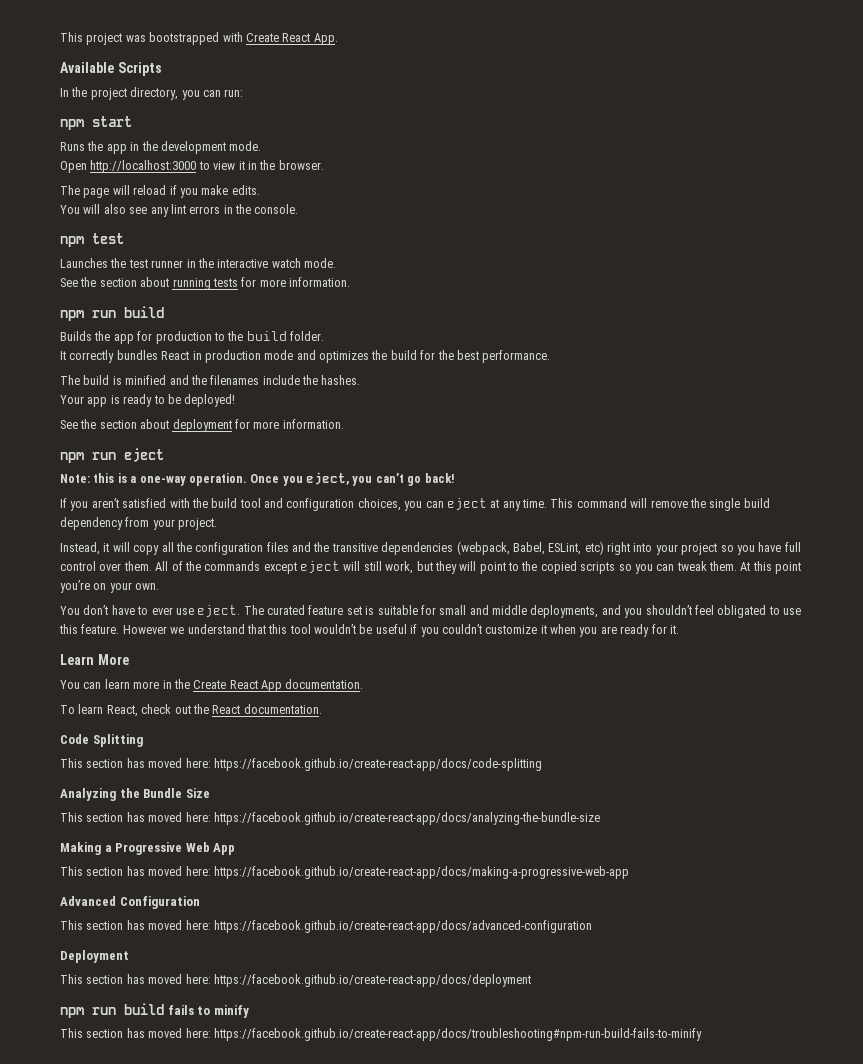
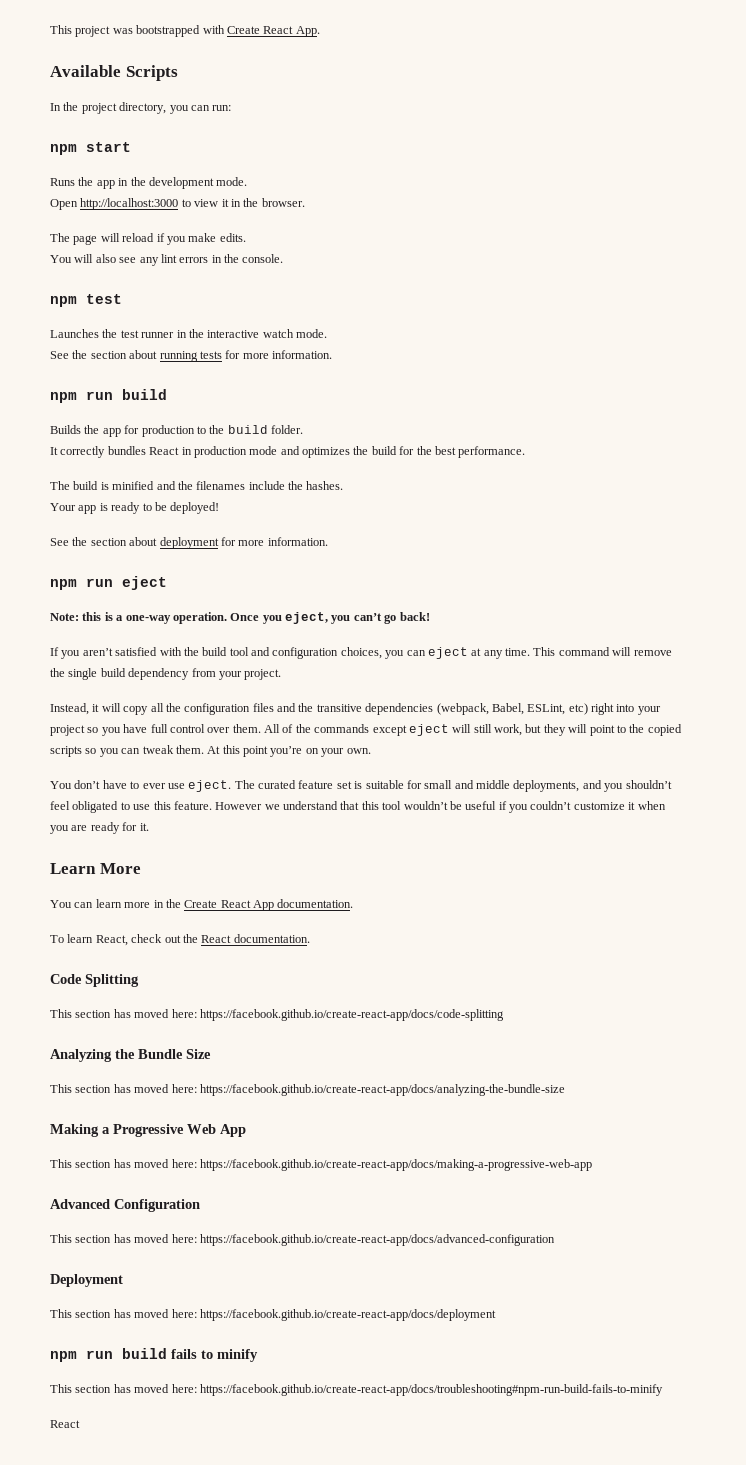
(702, 1034) none -> [50,1420,80,1428] // React

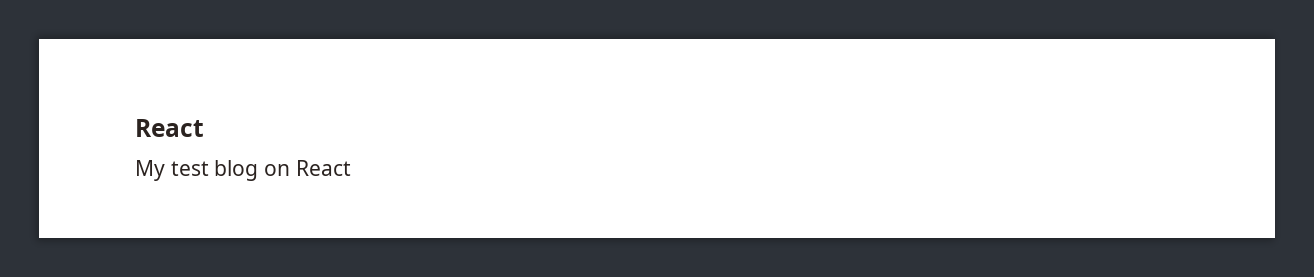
[50,25,320,37] [50,65,178,81] [50,102,232,114] [50,142,131,155] [50,177,248,189] [50,198,305,210] [50,233,246,245] [50,254,284,266] [50,294,122,307] [50,329,327,338] [50,350,332,362] [50,389,167,403] [50,425,303,437] [50,446,526,458] [50,481,344,490] [50,502,220,514] [50,537,328,549] [50,576,167,590] [50,612,430,624] [50,647,672,659] [50,668,282,680] [50,703,661,715] [50,724,682,736] [50,745,371,757] [50,780,672,792] [50,801,666,813] [50,822,149,834] [50,863,141,874] [50,899,354,911] [50,934,310,946] [50,974,139,987] [50,1009,504,1021] [50,1049,211,1062] [50,1084,565,1096] [50,1124,246,1137] [50,1159,592,1171] [50,1199,200,1212] [50,1234,555,1246] [50,1274,123,1287] [50,1309,496,1321] [50,1348,258,1362] [50,1384,663,1396] This project was bootstrapped with Create React App. // Available Scripts // In the project directory, you can run: // npm start // Runs the app in the development mode. // Open http://localhost:3000 to view it in the browser. // The page will reload if you make edits. // You will also see any lint errors in the console. // npm test // Launches the test runner in the interactive watch mode. // See the section about running tests for more information. // npm run build // Builds the app for production to the build folder. // It correctly bundles React in production mode and optimizes the build for the best performance. // The build is minified and the filenames include the hashes. // Your app is ready to be deployed! // See the section about deployment for more information. // npm run eject // Note: this is a one-way operation. Once you eject, you can’t go back! // If you aren’t satisfied with the build tool and configuration choices, you can eject at any time. This command will remove the single build dependency from your project. // Instead, it will copy all the configuration files and the transitive dependencies (webpack, Babel, ESLint, etc) right into your project so you have full control over them. All of the commands except eject will still work, but they will point to the copied scripts so you can tweak them. At this point you’re on your own. // You don’t have to ever use eject. The curated feature set is suitable for small and middle deployments, and you shouldn’t feel obligated to use this feature. However we understand that this tool wouldn’t be useful if you couldn’t customize it when you are ready for it. // Learn More // You can learn more in the Create React App documentation. // To learn React, check out the React documentation. // Code Splitting // This section has moved here: https://facebook.github.io/create-react-app/docs/code-splitting // Analyzing the Bundle Size // This section has moved here: https://facebook.github.io/create-react-app/docs/analyzing-the-bundle-size // Making a Progressive Web App // This section has moved here: https://facebook.github.io/create-react-app/docs/making-a-progressive-web-app // Advanced Configuration // This section has moved here: https://facebook.github.io/create-react-app/docs/advanced-configuration // Deployment // This section has moved here: https://facebook.github.io/create-react-app/docs/deployment // npm run build fails to minify // This section has moved here: https://facebook.github.io/create-react-app/docs/troubleshooting#npm-run-build-fails-to-minify // -> [135,119,204,137] [135,160,291,181] React // My test blog on

